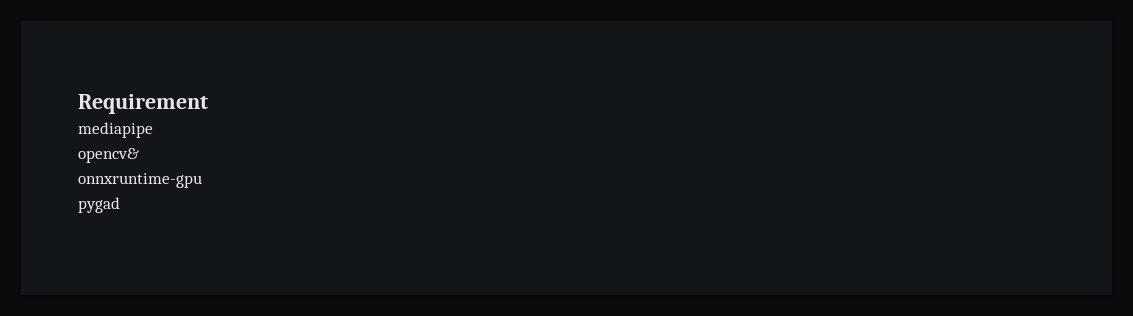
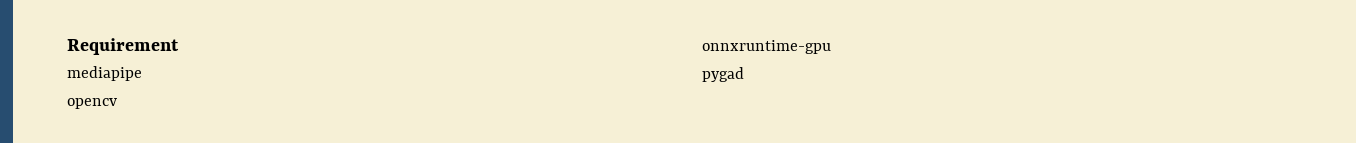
[78,148,139,163] opencv& -> [67,98,117,109] opencv

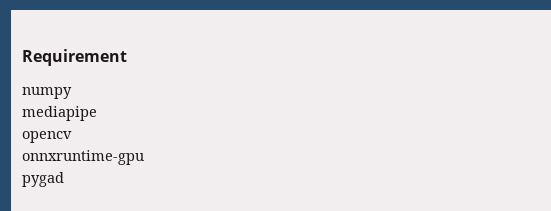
(179, 46) none -> [22,87,72,99] // numpy

